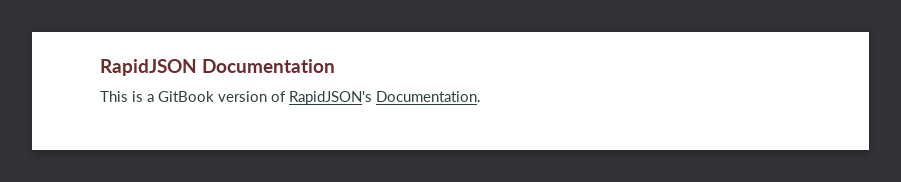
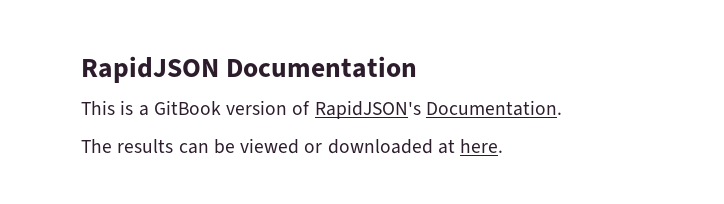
(481, 96) none -> [81,138,504,154] // The results can be viewed or downloaded at here.

